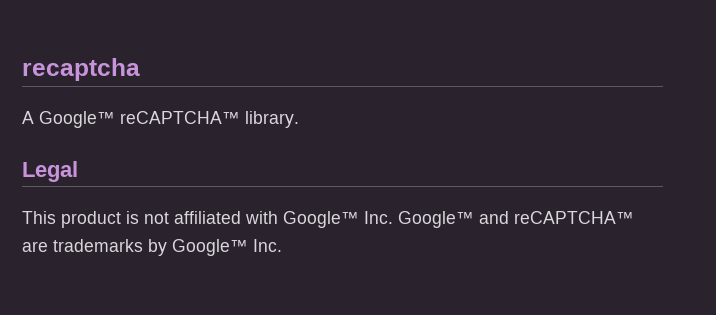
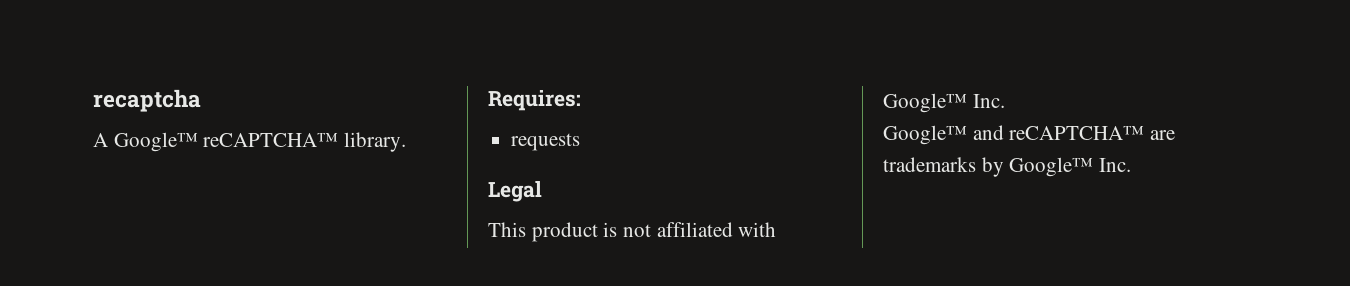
(299, 119) none -> [488,90,581,111] [511,133,581,151] // Requires: // requests
(393, 217) none -> (1005, 101) //

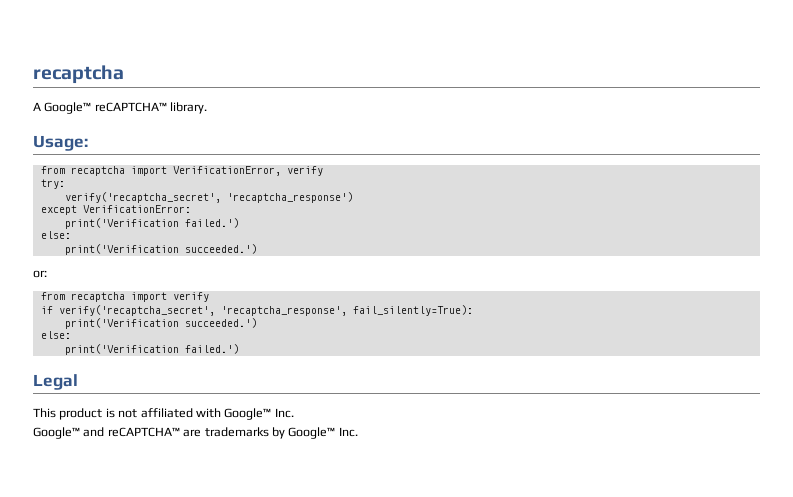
[488,90,581,111] [511,133,581,151] Requires: // requests -> [33,135,88,151] [40,166,323,176] [40,179,65,189] [64,192,353,203] [40,205,191,215] [64,218,239,229] [40,231,71,239] [64,244,257,255] [33,270,47,278] [40,292,209,302] [40,305,473,316] [64,318,257,329] [40,331,71,339] [64,344,239,355] Usage: // from recaptcha import VerificationError, verify // try: // verify('recaptcha_secret', 'recaptcha_response') // except VerificationError: // print('Verification failed.') // else: // print('Verification succeeded.') // or: // from recaptcha import verify // if verify('recaptcha_secret', 'recaptcha_response', fail_silently=True): // print('Verification succeeded.') // else: // print('Verification failed.')

